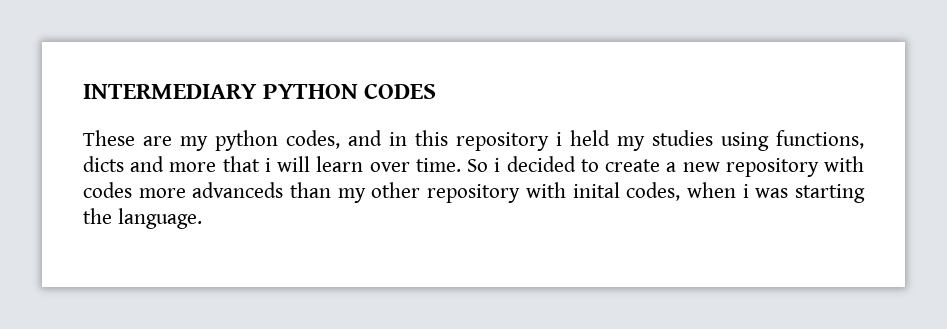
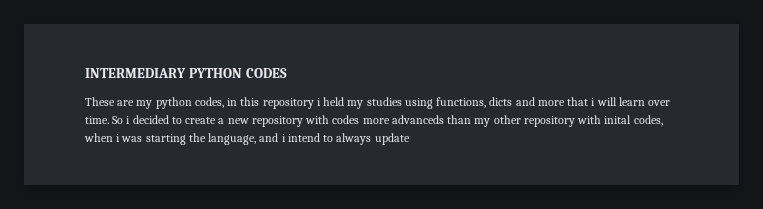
[348,130,382,146] and -> (224, 102) none
[117,208,202,229] language. -> [208,133,410,145] language, and i intend to always update

